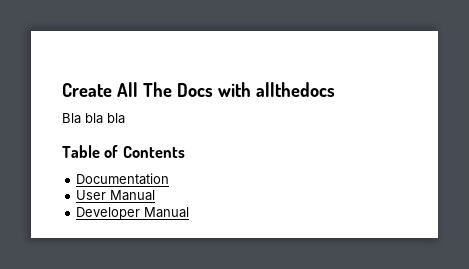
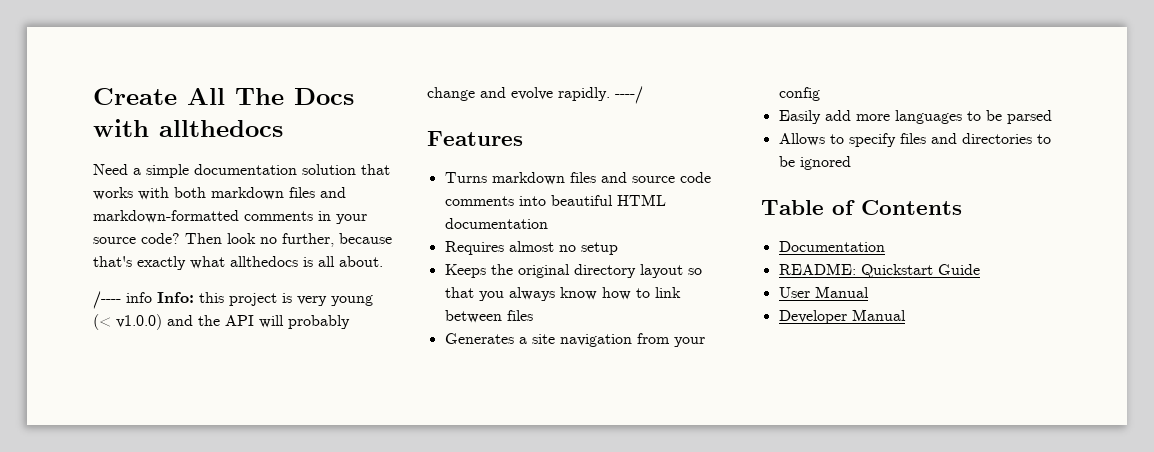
[62,113,125,124] Bla bla bla -> [93,164,390,178] [93,187,346,200] [93,210,367,224] [93,233,392,247] [93,256,383,270] [93,291,373,309] [93,314,350,330] [427,86,643,104] [427,131,523,146] [444,172,711,185] [444,194,666,206] [444,218,548,229] [444,241,618,255] [444,264,702,278] [444,287,681,301] [444,310,533,323] [444,333,705,347] [778,87,820,101] [778,110,1052,124] [778,133,1051,147] [778,156,851,170] Need a simple documentation solution that works with both markdown files and markdown-formatted comments in your source code? Then look no further, because that's exactly what allthedocs is all about. // /---- info Info: this project is very young (< v1.0.0) and the API will probably change and evolve rapidly. ----/ // Features // Turns markdown files and source code comments into beautiful HTML documentation // Requires almost no setup // Keeps the original directory layout so that you always know how to link between files // Generates a site navigation from your config // Easily add more languages to be parsed // Allows to specify files and directories to be ignored
(170, 179) none -> [778,263,980,278] // README: Quickstart Guide

